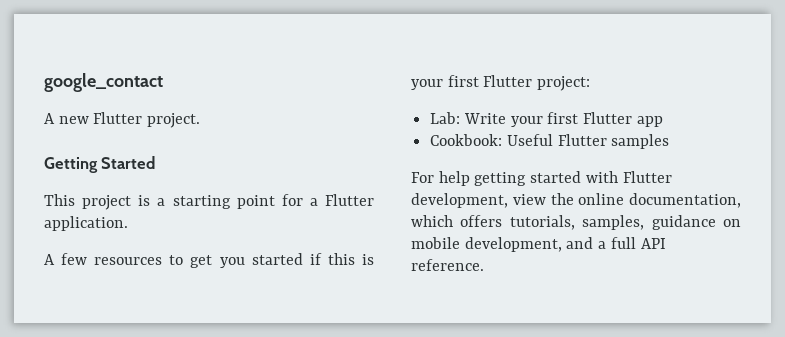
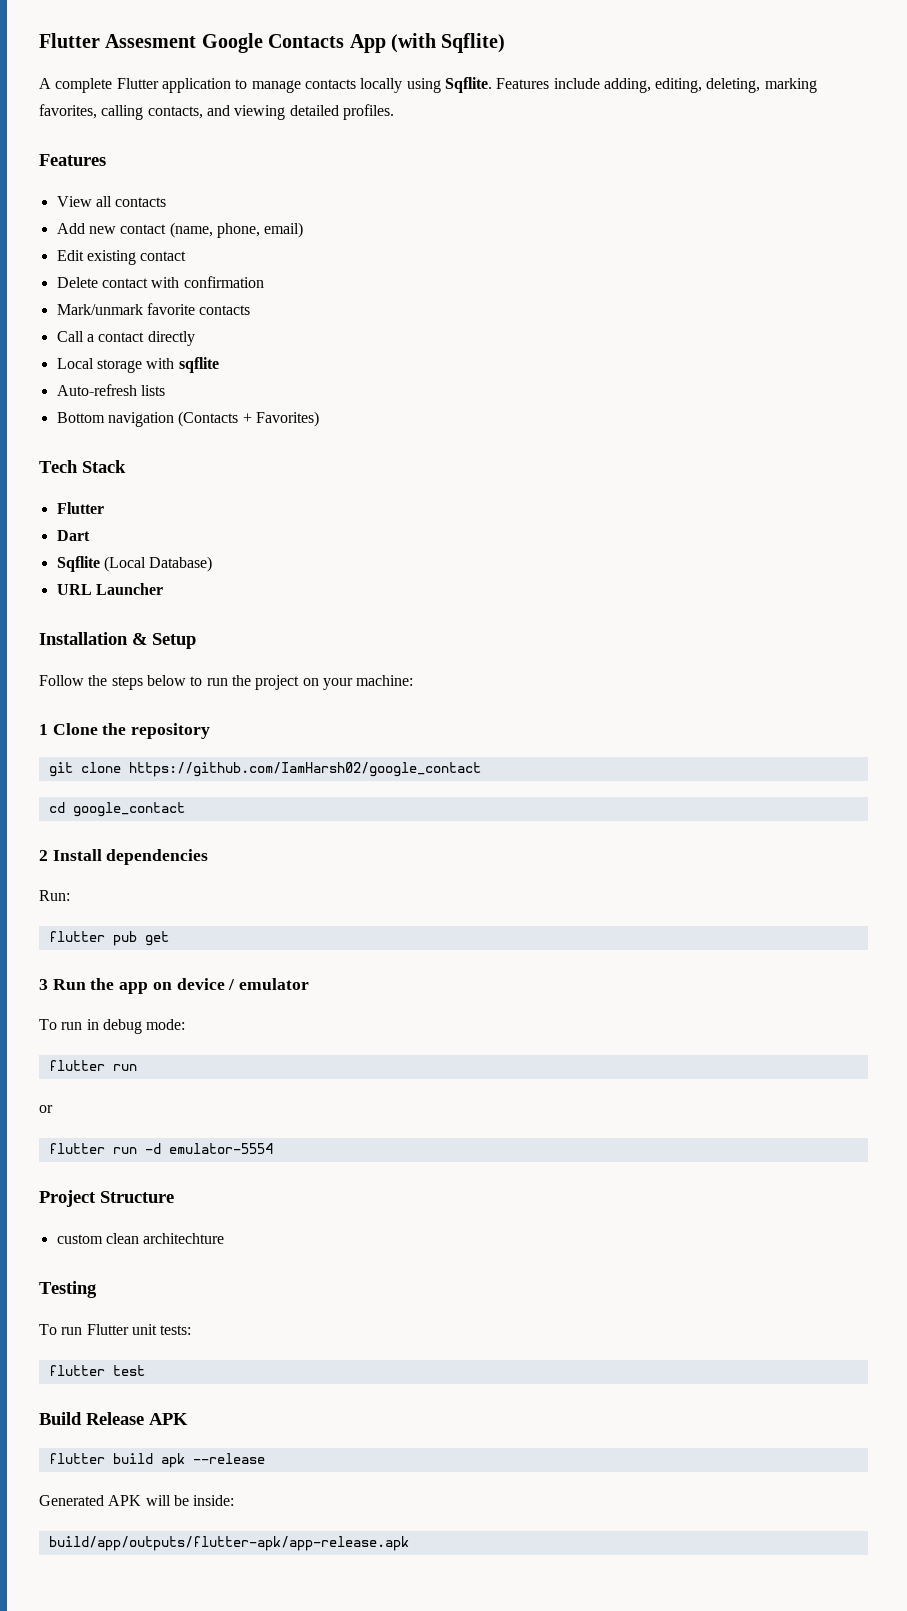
[44,73,163,92] [44,112,201,128] [44,156,156,173] [44,194,374,210] [44,216,128,231] [44,253,374,268] [411,75,591,91] [430,112,663,127] [430,134,670,149] [411,171,672,186] [411,193,741,208] [411,215,741,230] [411,237,666,252] [411,259,484,271] google_contact // A new Flutter project. // Getting Started // This project is a starting point for a Flutter application. // A few resources to get you started if this is your first Flutter project: // Lab: Write your first Flutter app // Cookbook: Useful Flutter samples // For help getting started with Flutter development, view the online documentation, which offers tutorials, samples, guidance on mobile development, and a full API reference. -> [39,33,506,53] [39,77,817,93] [39,104,394,120] [39,154,106,166] [56,196,167,207] [56,222,304,238] [56,250,187,265] [56,276,264,288] [56,303,251,315] [56,331,195,346] [56,357,219,373] [56,384,165,396] [56,411,319,427] [39,460,126,473] [56,502,104,514] [56,530,90,541] [56,556,213,572] [56,583,163,595] [39,632,196,649] [39,675,414,690] [39,723,211,739] [48,762,481,777] [48,802,185,817] [39,849,209,865] [39,890,70,901] [48,931,169,946] [39,978,310,994] [39,1019,186,1034] [48,1060,137,1071] [39,1105,53,1113] [48,1143,273,1154] [39,1190,174,1207] [56,1233,225,1244] [39,1281,97,1298] [39,1324,192,1335] [48,1365,145,1376] [39,1412,188,1425] [48,1453,265,1468] [39,1495,235,1506] [48,1536,409,1551] Flutter Assesment Google Contacts App (with Sqflite) // A complete Flutter application to manage contacts locally using Sqflite. Features include adding, editing, deleting, marking favorites, calling contacts, and viewing detailed profiles. // Features // View all contacts // Add new contact (name, phone, email) // Edit existing contact // Delete contact with confirmation // Mark/unmark favorite contacts // Call a contact directly // Local storage with sqflite // Auto-refresh lists // Bottom navigation (Contacts + Favorites) // Tech Stack // Flutter // Dart // Sqflite (Local Database) // URL Launcher // Installation & Setup // Follow the steps below to run the project on your machine: // 1 Clone the repository // git clone https://github.com/IamHarsh02/google_contact // cd google_contact // 2 Install dependencies // Run: // flutter pub get // 3 Run the app on device / emulator // To run in debug mode: // flutter run // or // flutter run -d emulator-5554 // Project Structure // custom clean architechture // Testing // To run Flutter unit tests: // flutter test // Build Release APK // flutter build apk --release // Generated APK will be inside: // build/app/outputs/flutter-apk/app-release.apk

